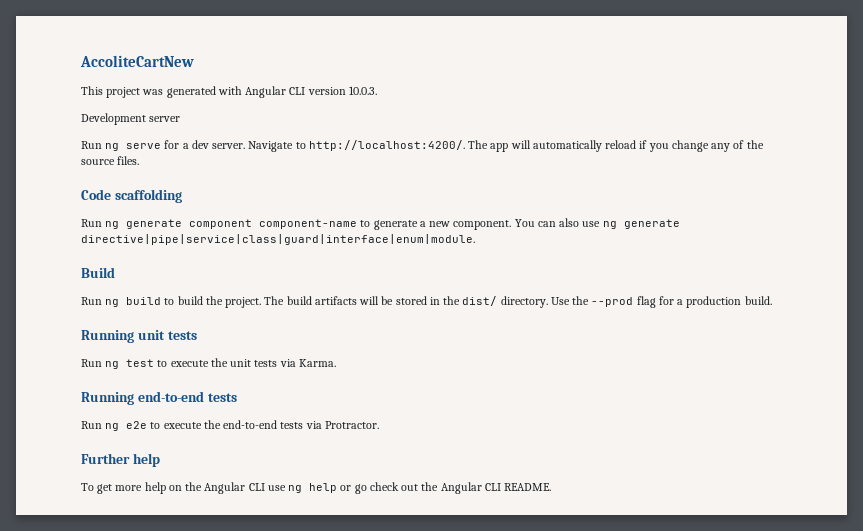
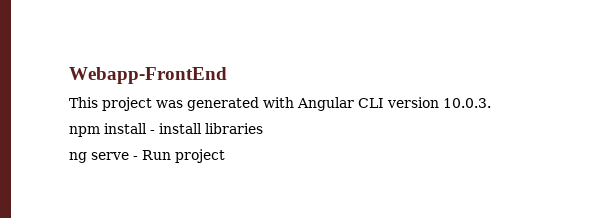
[80,55,194,67] AccoliteCartNew -> [69,67,227,84] Webapp-FrontEnd
[81,113,181,125] [81,140,764,152] [81,156,140,165] [81,189,182,203] [81,218,680,230] [81,234,475,245] [81,267,115,278] [81,296,772,308] [81,330,197,343] [81,358,336,369] [81,391,237,405] [81,420,379,431] [81,453,160,467] [81,482,552,494] Development server // Run ng serve for a dev server. Navigate to http://localhost:4200/. The app will automatically reload if you change any of the source files. // Code scaffolding // Run ng generate component component-name to generate a new component. You can also use ng generate directive|pipe|service|class|guard|interface|enum|module. // Build // Run ng build to build the project. The build artifacts will be stored in the dist/ directory. Use the --prod flag for a production build. // Running unit tests // Run ng test to execute the unit tests via Karma. // Running end-to-end tests // Run ng e2e to execute the end-to-end tests via Protractor. // Further help // To get more help on the Angular CLI use ng help or go check out the Angular CLI README. -> [69,123,263,137] [69,149,225,163] npm install - install libraries // ng serve - Run project

